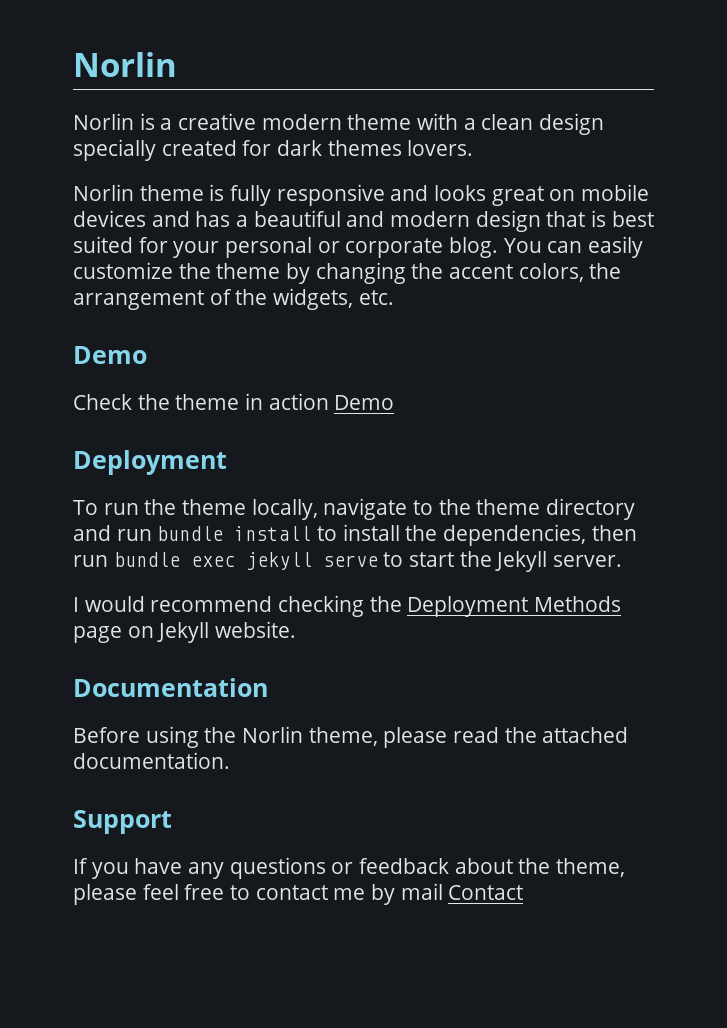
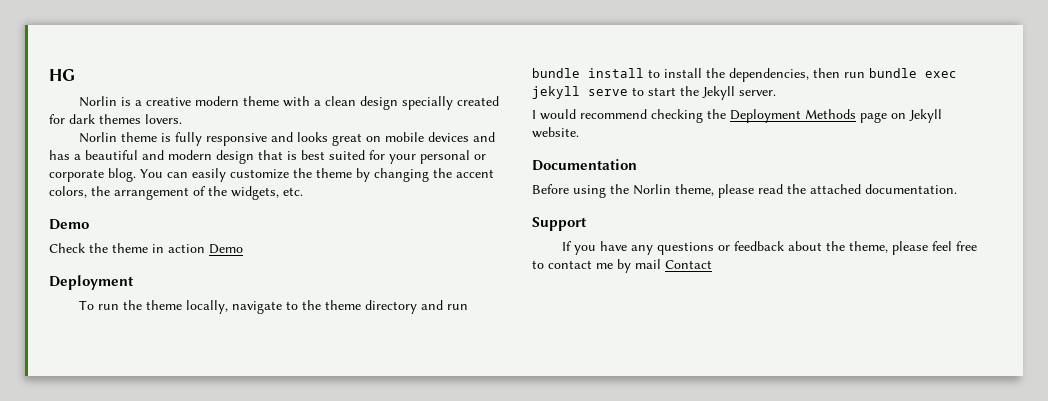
[73,52,177,77] Norlin -> [49,69,75,81] HG

